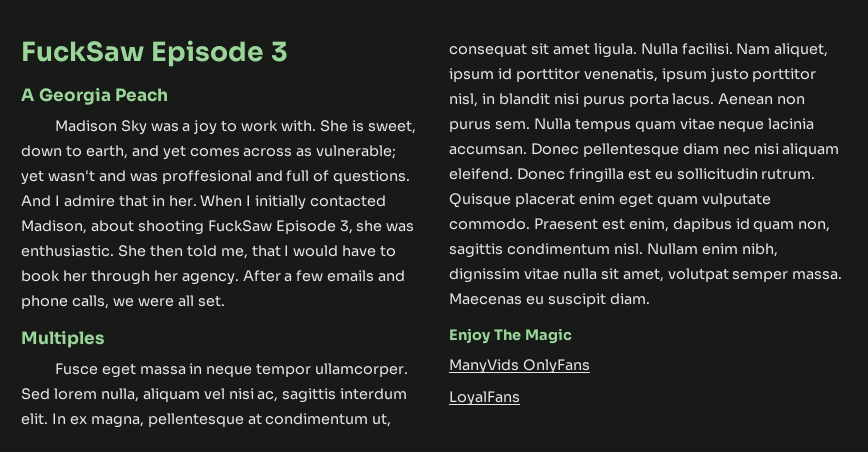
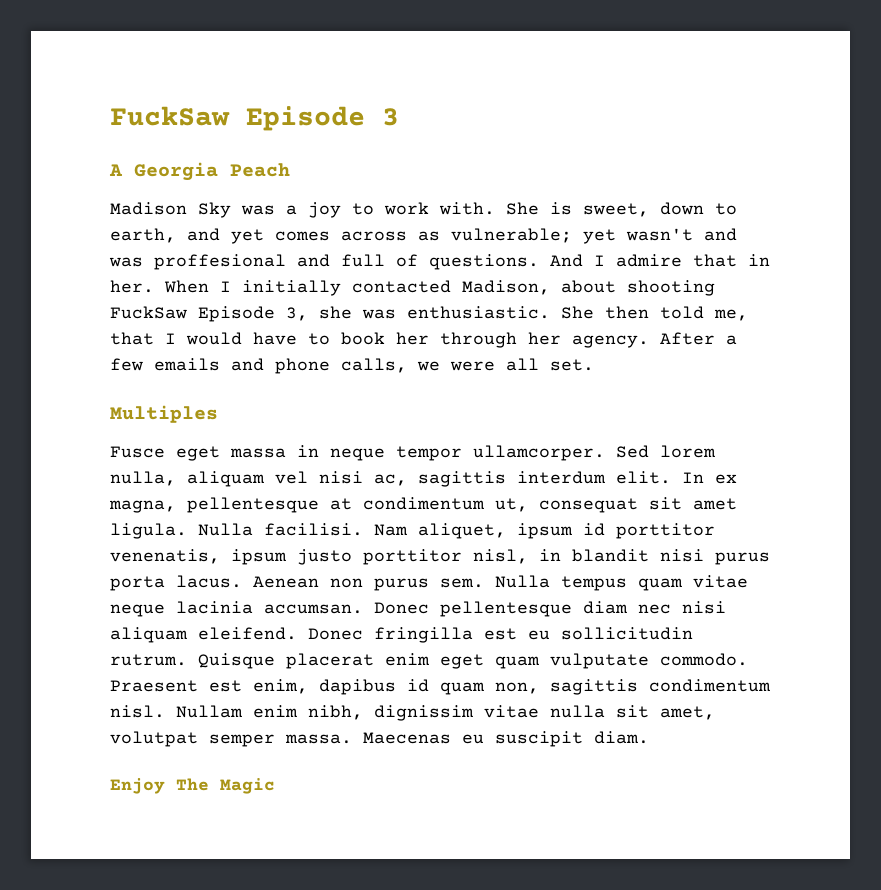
[449,359,590,374] [449,391,520,406] // ManyVids OnlyFans // LoyalFans -> (275, 786) none

